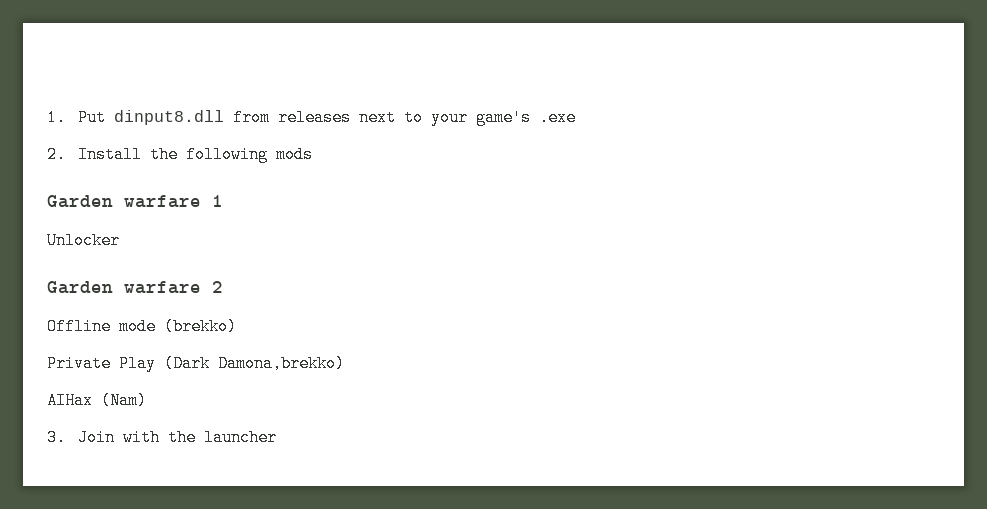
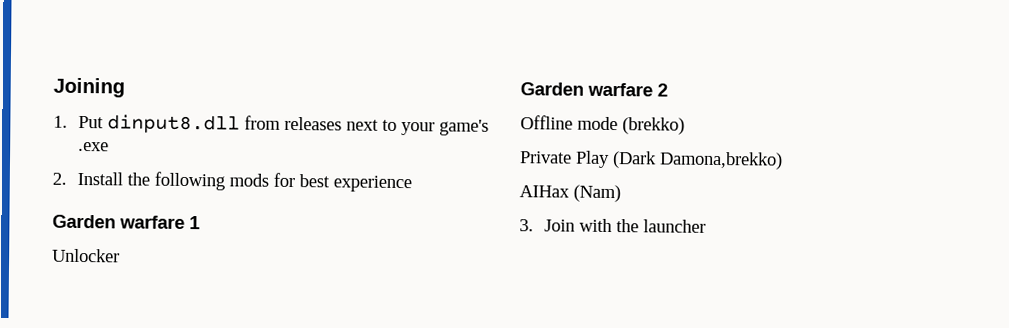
(47, 117) none -> [53,77,125,98] Joining //
(314, 154) none -> [273,172,413,193] for best experience

